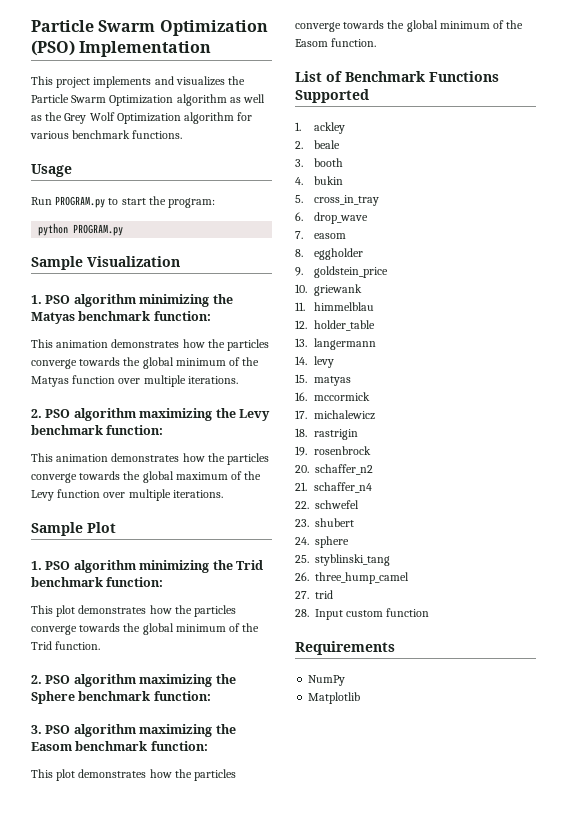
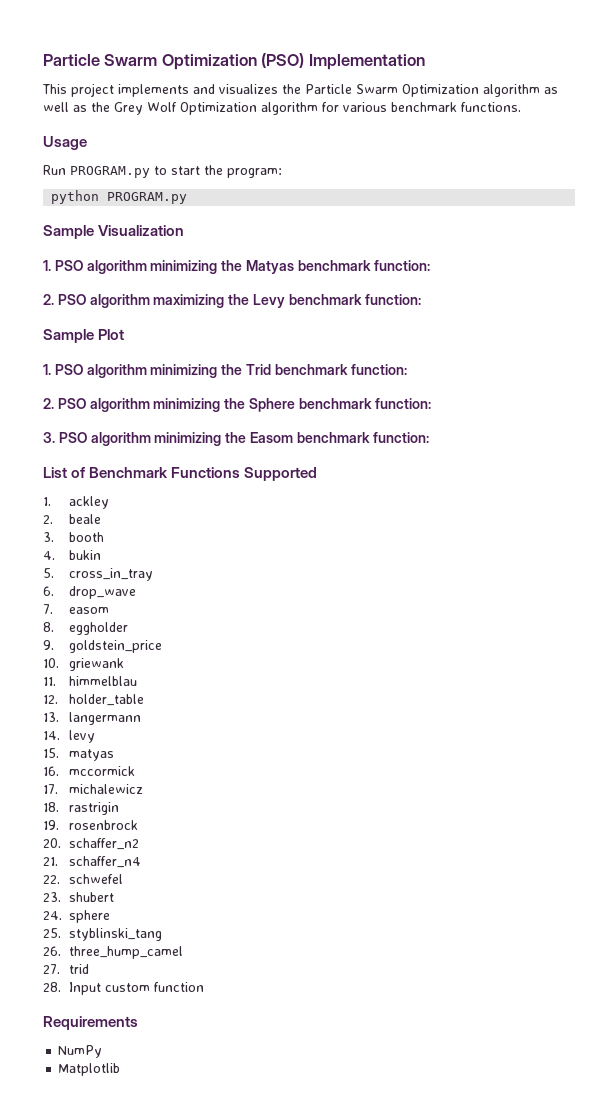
[31,339,270,351] [31,357,260,369] [31,375,238,387] // This animation demonstrates how the particles converge towards the global minimum of the Matyas function over multiple iterations. -> (431, 265) none
[31,453,270,465] [31,471,262,483] [31,489,223,501] // This animation demonstrates how the particles converge towards the global maximum of the Levy function over multiple iterations. -> (422, 299) none
[31,605,237,617] [31,623,260,635] [31,641,101,650] [31,674,213,687] // This plot demonstrates how the particles converge towards the global minimum of the Trid function. // 2. PSO algorithm maximizing -> [43,398,221,412] // 2. PSO algorithm minimizing
[139,724,213,737] maximizing -> [154,432,222,446] minimizing
[31,769,237,781] [295,20,524,32] [295,38,377,47] // This plot demonstrates how the particles converge towards the global minimum of the Easom function. -> (430, 437) none

